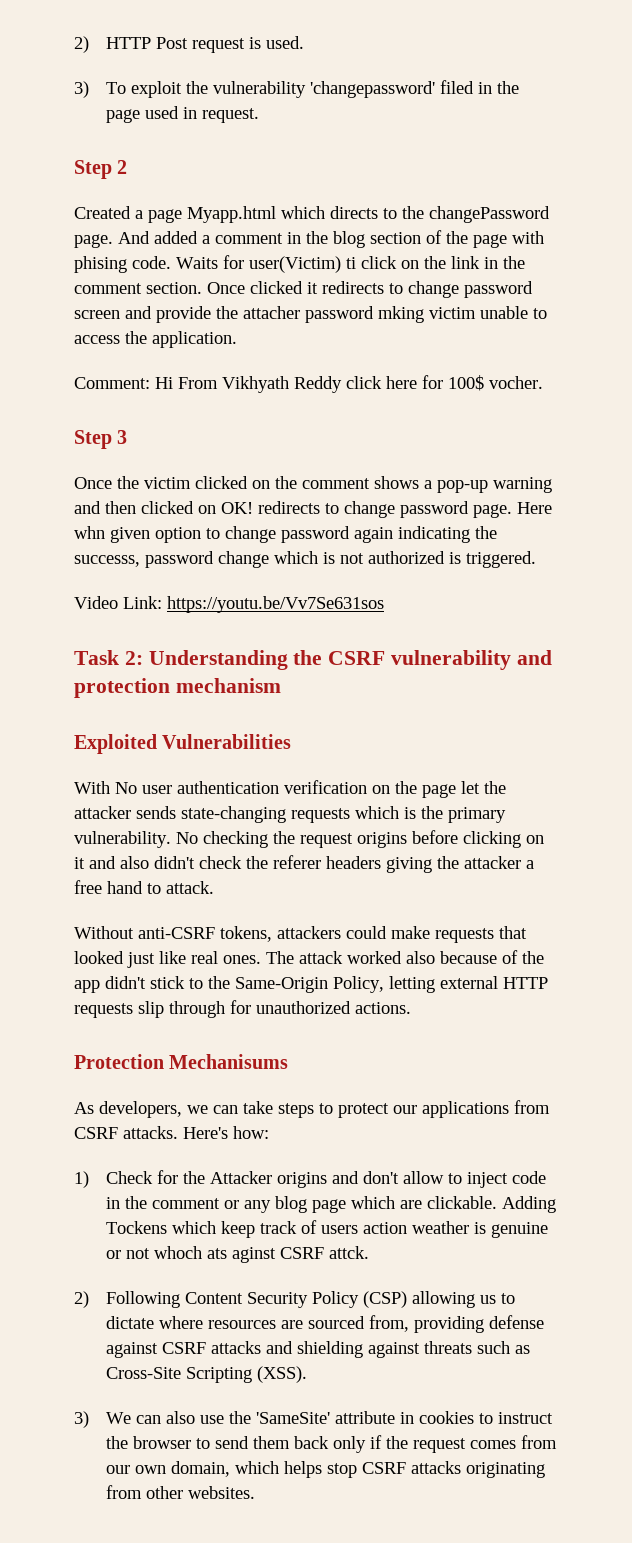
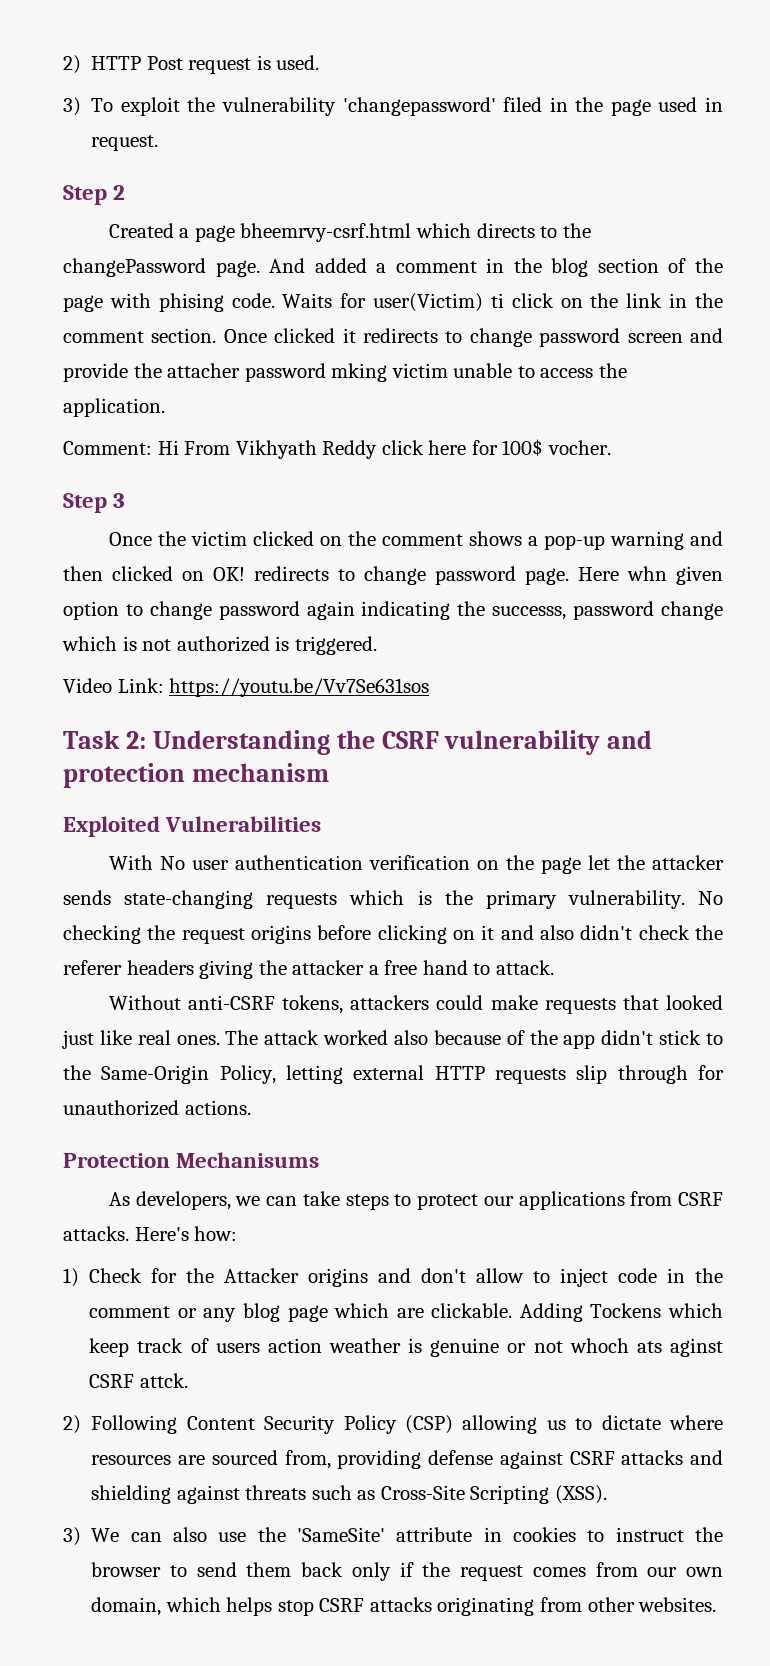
[187,206,276,223] Myapp.html -> [240,223,412,242] bheemrvy-csrf.html

